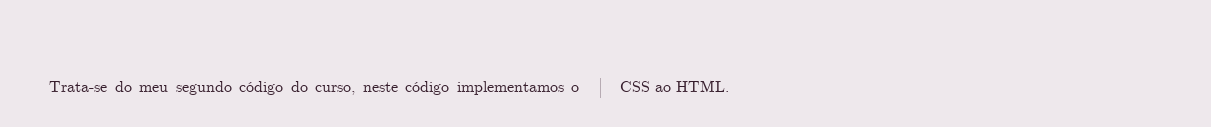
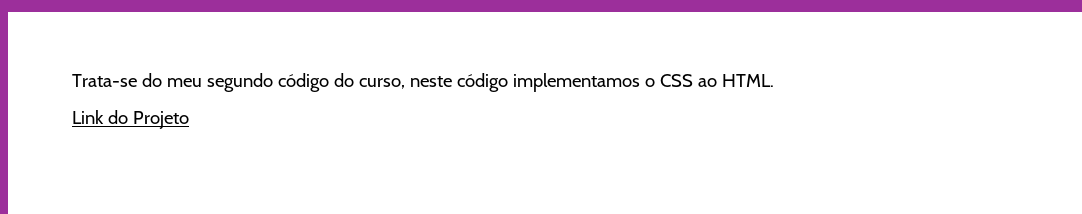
(729, 86) none -> [72,110,189,129] // Link do Projeto

